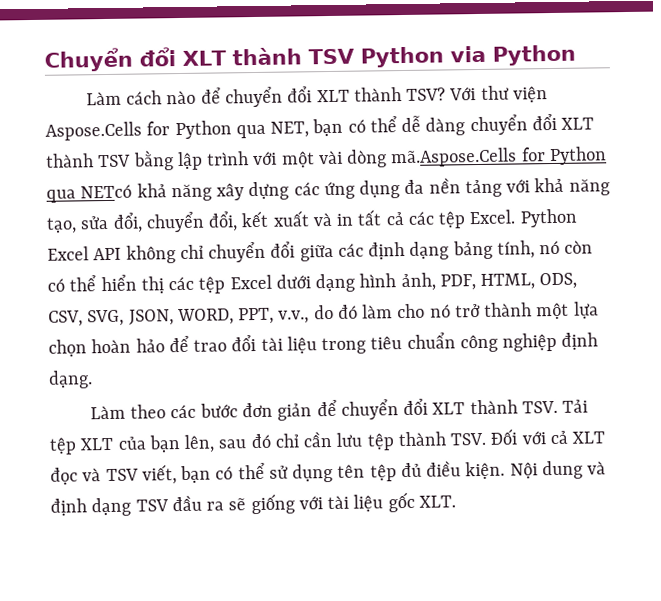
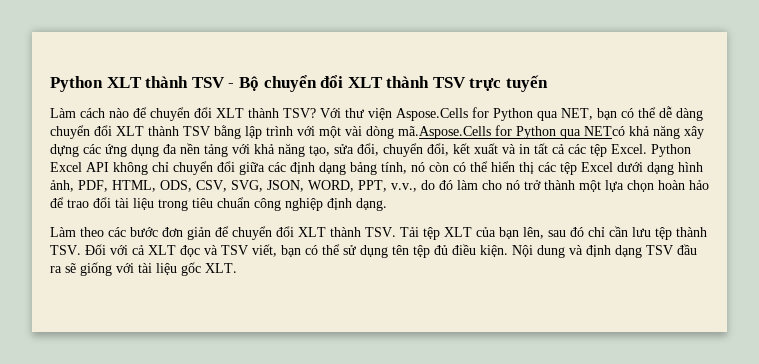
[44,44,576,72] Chuyển đổi XLT thành TSV Python via Python -> [50,75,549,92] Python XLT thành TSV - Bộ chuyển đổi XLT thành TSV trực tuyến

